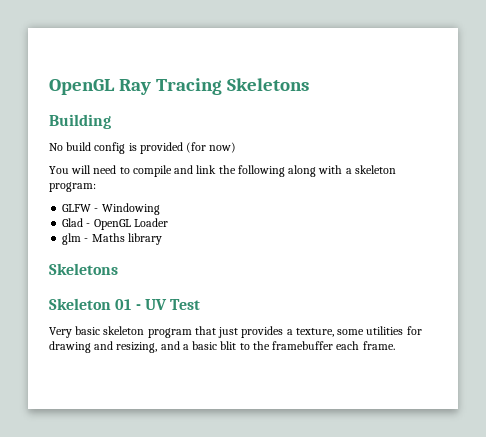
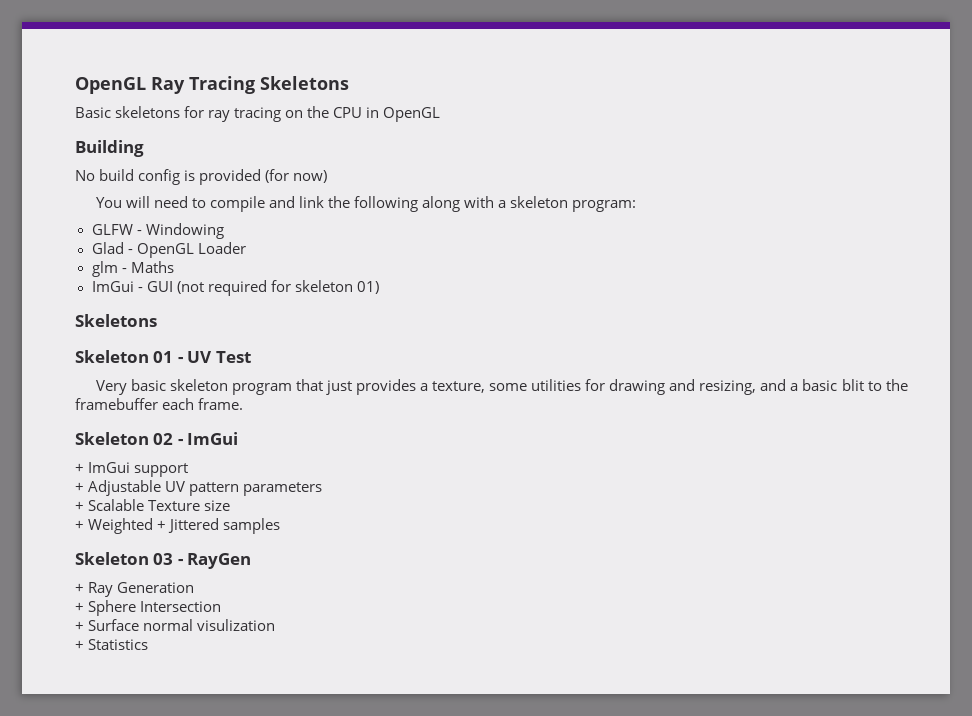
(309, 84) none -> [75,106,441,122] // Basic skeletons for ray tracing on the CPU in OpenGL
[127,233,162,245] library -> [91,280,379,296] // ImGui - GUI (not required for skeleton 01)
(395, 345) none -> [75,432,239,445] [75,462,189,477] [75,480,323,496] [75,499,231,511] [75,518,281,534] [75,552,252,569] [75,582,195,597] [75,600,222,616] [75,619,276,631] [75,639,149,650] // Skeleton 02 - ImGui // + ImGui support // + Adjustable UV pattern parameters // + Scalable Texture size // + Weighted + Jittered samples // Skeleton 03 - RayGen // + Ray Generation // + Sphere Intersection // + Surface normal visulization // + Statistics

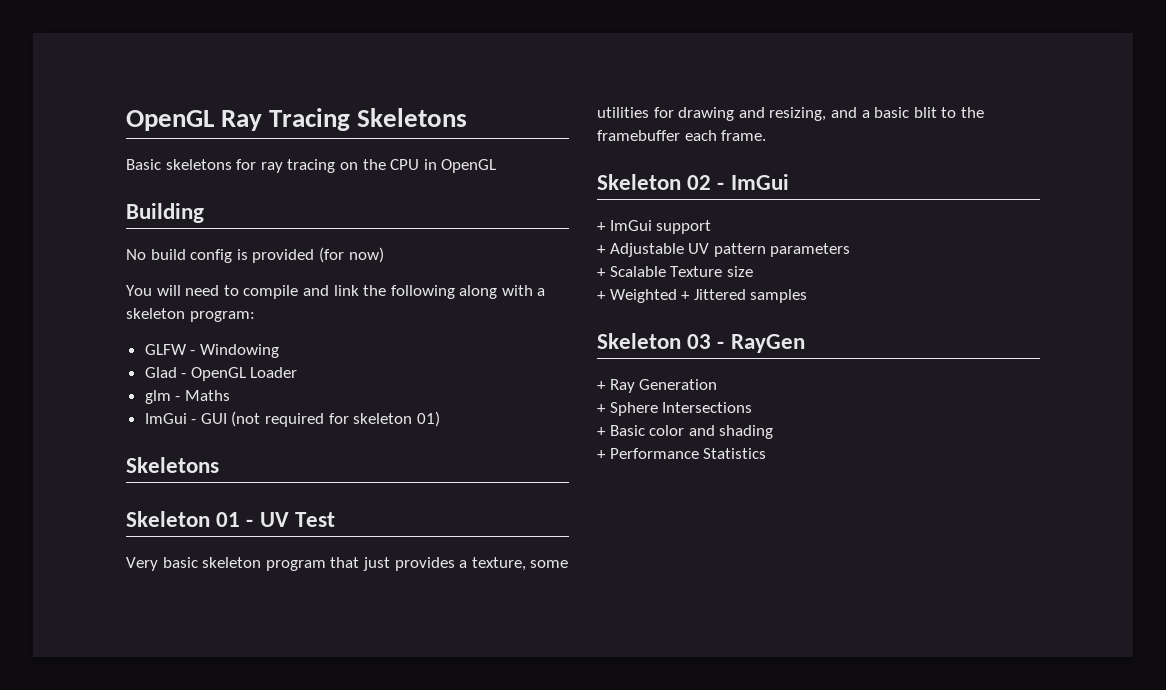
[140,601,222,612] [75,619,276,631] [75,640,84,650] Intersection // + Surface normal visulization // + -> [662,402,753,413] [597,425,774,439] [597,448,699,459] Intersections // + Basic color and shading // + Performance

